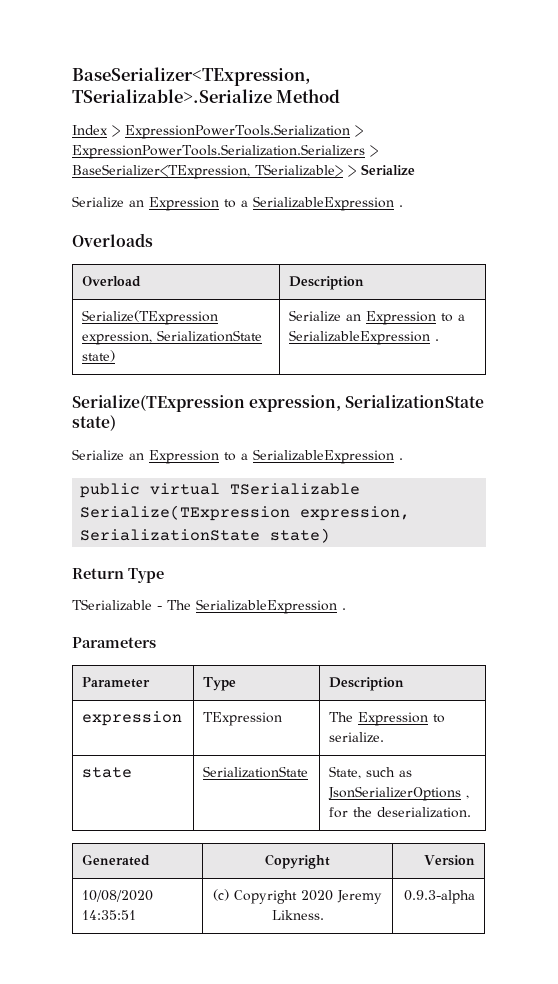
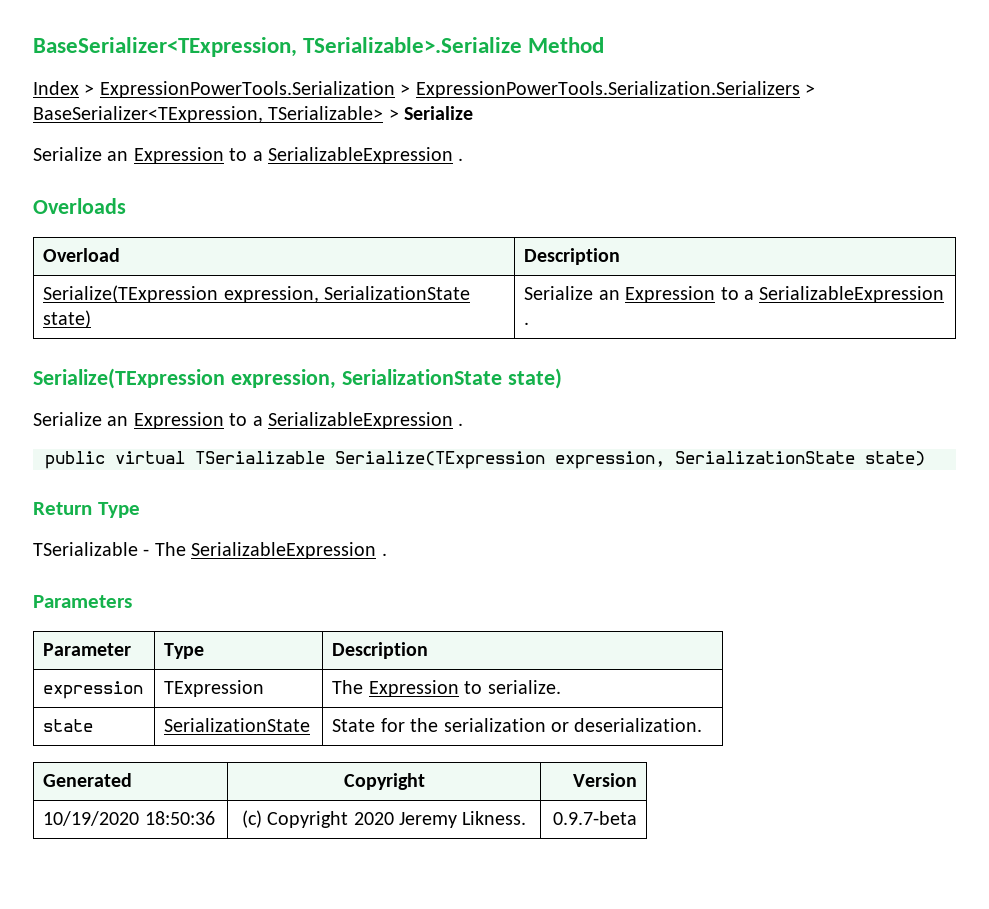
[329,766,413,779] [328,786,470,801] [329,807,373,818] State, such as JsonSerializerOptions , for the -> [332,718,570,732] State for the serialization or
[82,890,154,902] [82,910,137,920] 10/08/2020 14:35:51 -> [43,811,215,826] 10/19/2020 18:50:36
[403,890,475,904] 0.9.3-alpha -> [552,811,637,825] 0.9.7-beta

